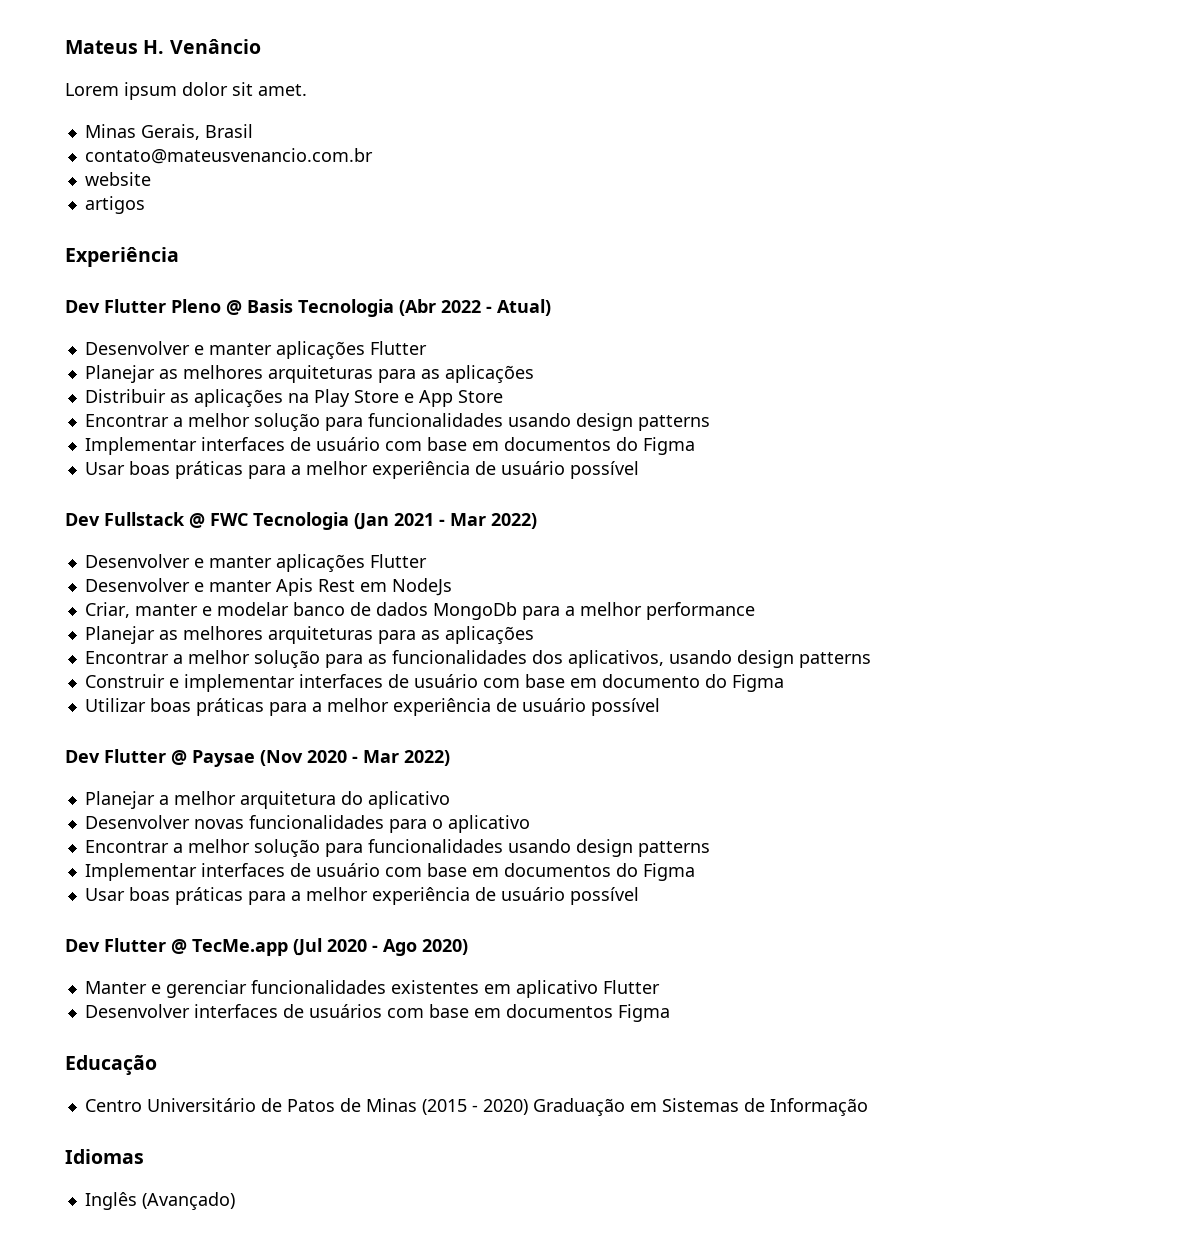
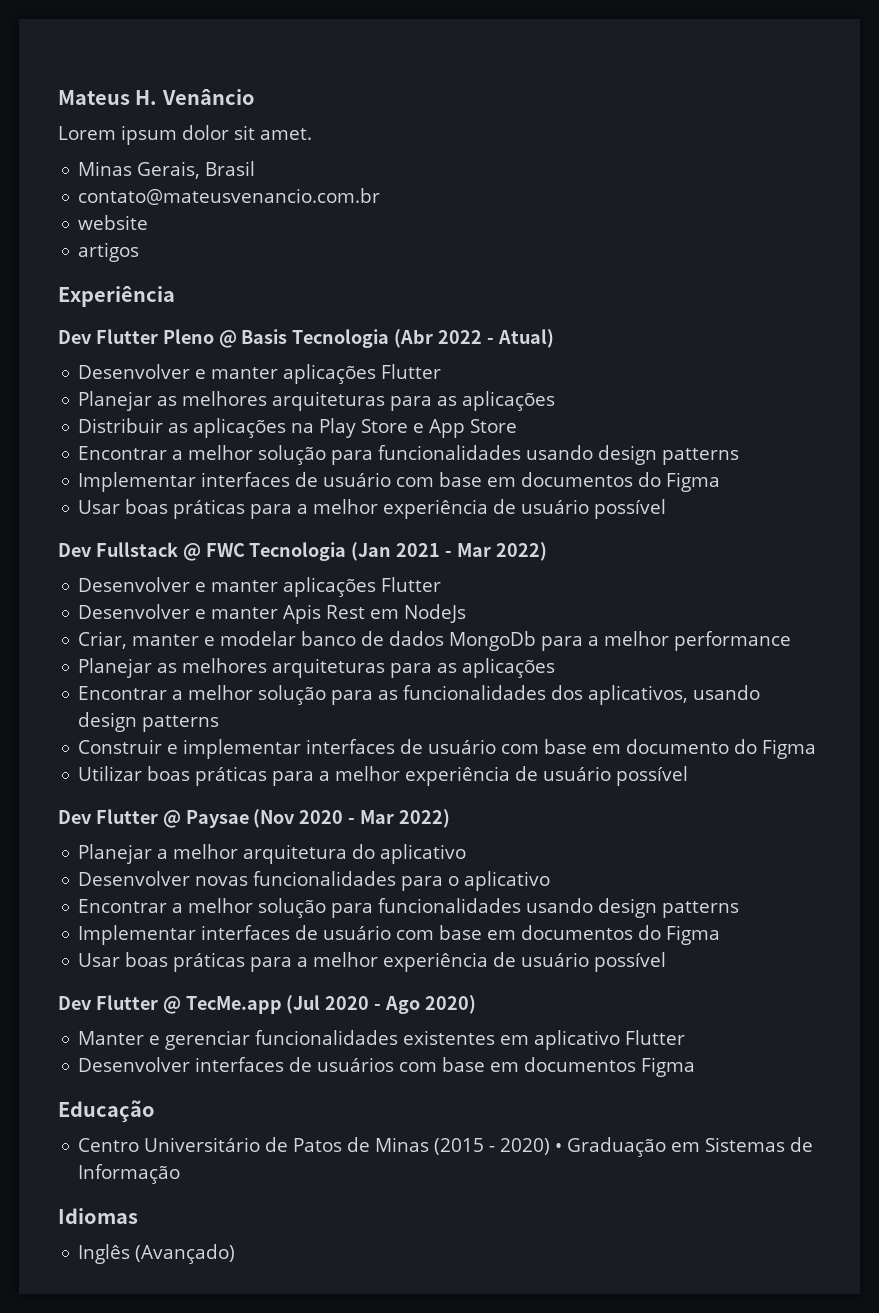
(528, 1107) none -> [555,1143,563,1152] •

